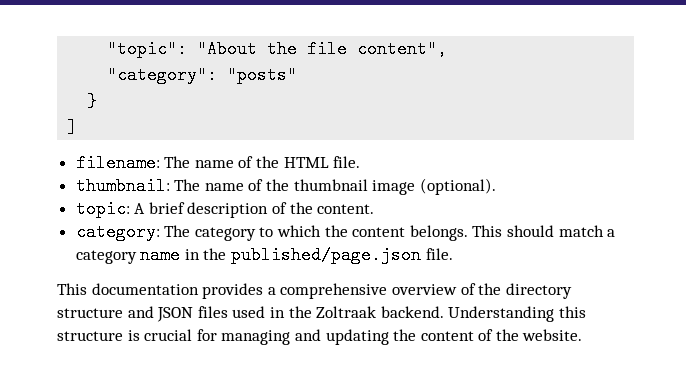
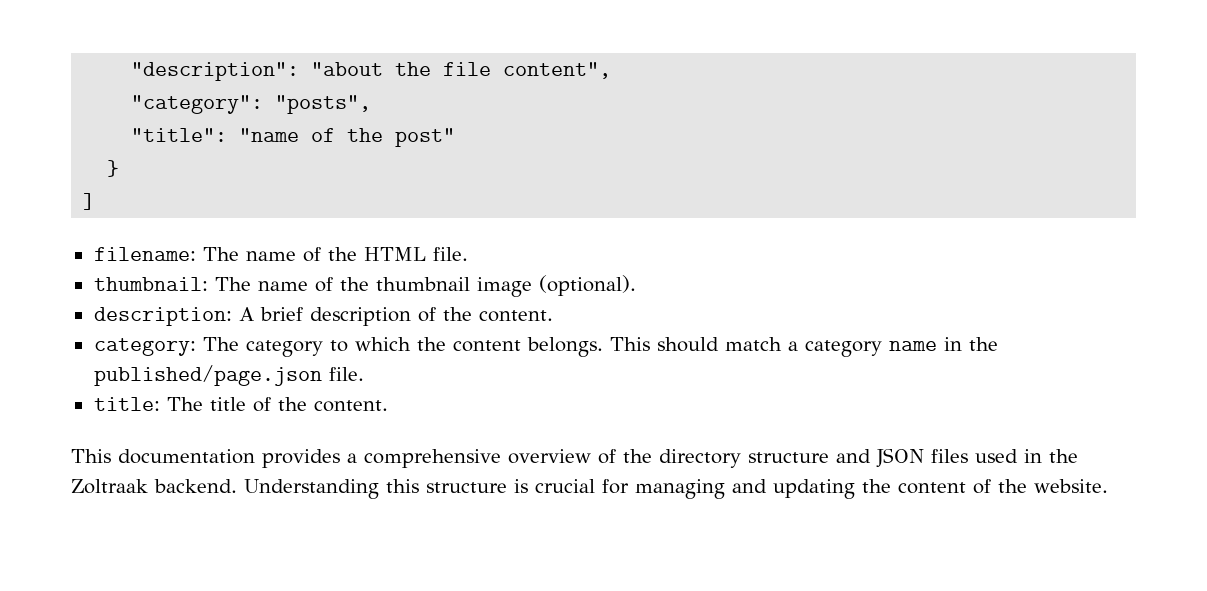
[107,40,258,58] "topic": "About -> [131,62,384,81] "description": "about
[227,66,298,84] "posts" -> [275,95,372,114] [131,128,456,147] "posts", // "title": "name of the post"
[75,200,130,218] topic: -> [93,307,232,326] description:
(453, 254) none -> [93,397,388,412] // title: The title of the content.

